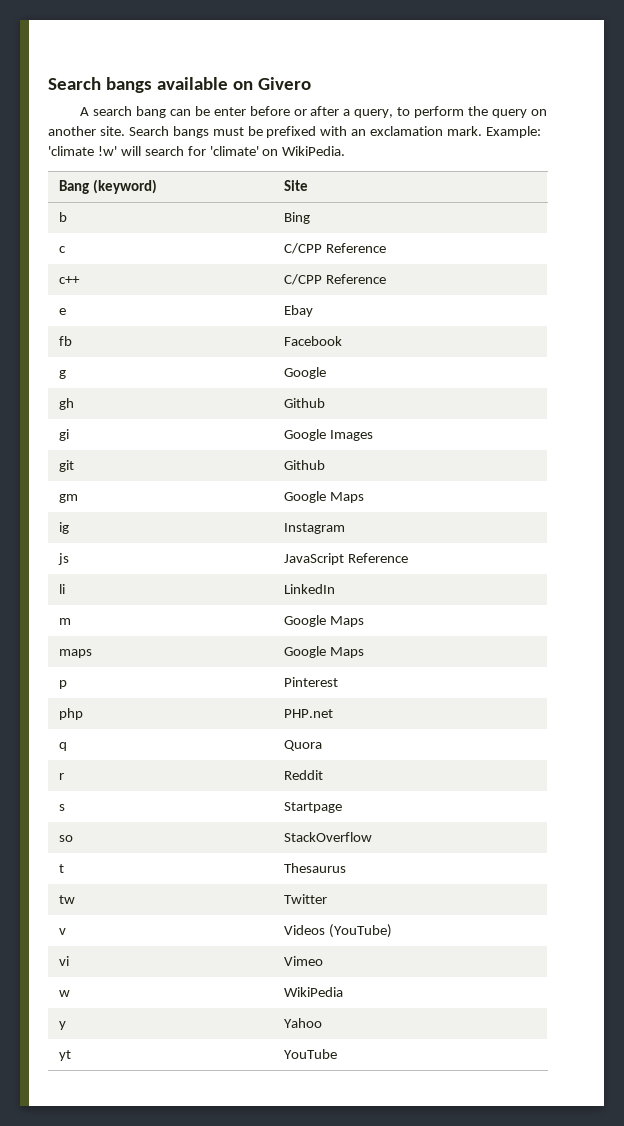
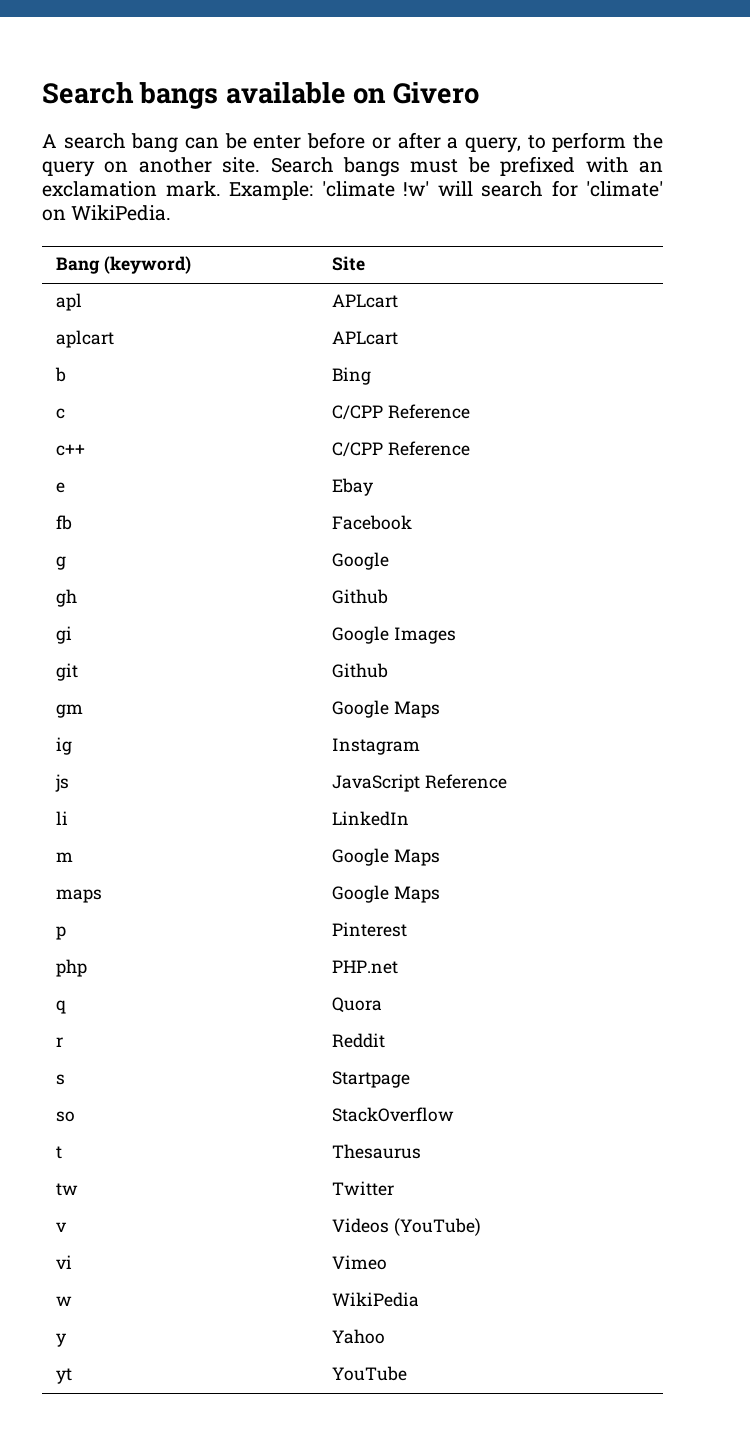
(309, 185) none -> [55,293,82,311] [331,294,398,308] [55,330,114,348] [331,331,398,345] // apl | APLcart // aplcart | APLcart

